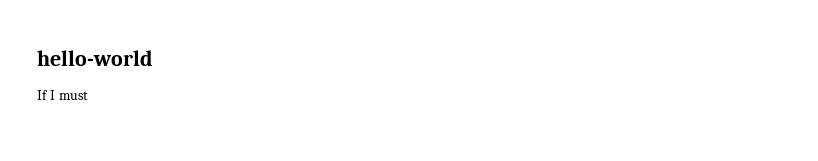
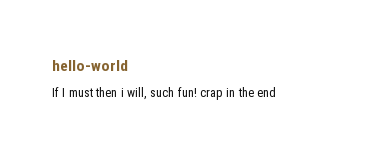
(88, 95) none -> [95,87,277,100] then i will, such fun! crap in the end

